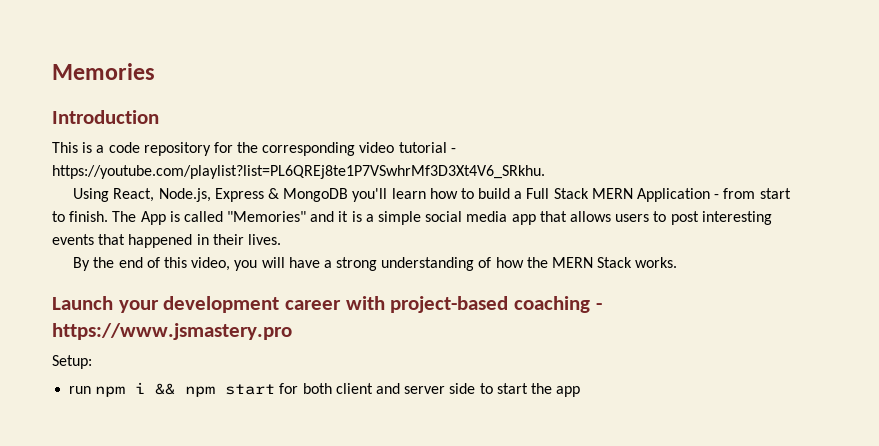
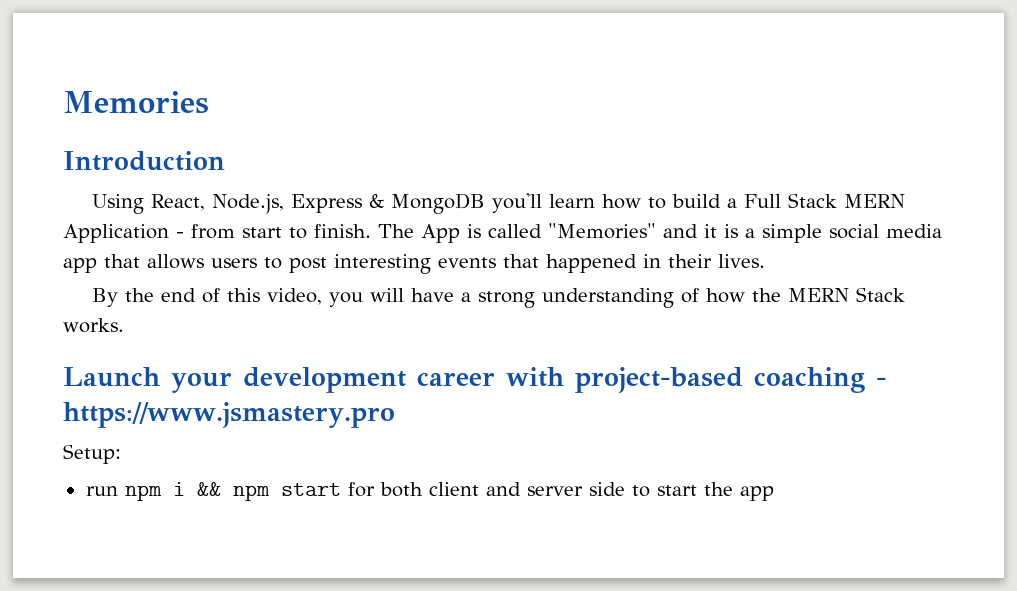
[52,142,456,156] [52,165,545,179] // This is a code repository for the corresponding video tutorial - https://youtube.com/playlist?list=PL6QREj8te1P7VSwhrMf3D3Xt4V6_SRkhu. -> (225, 161) none

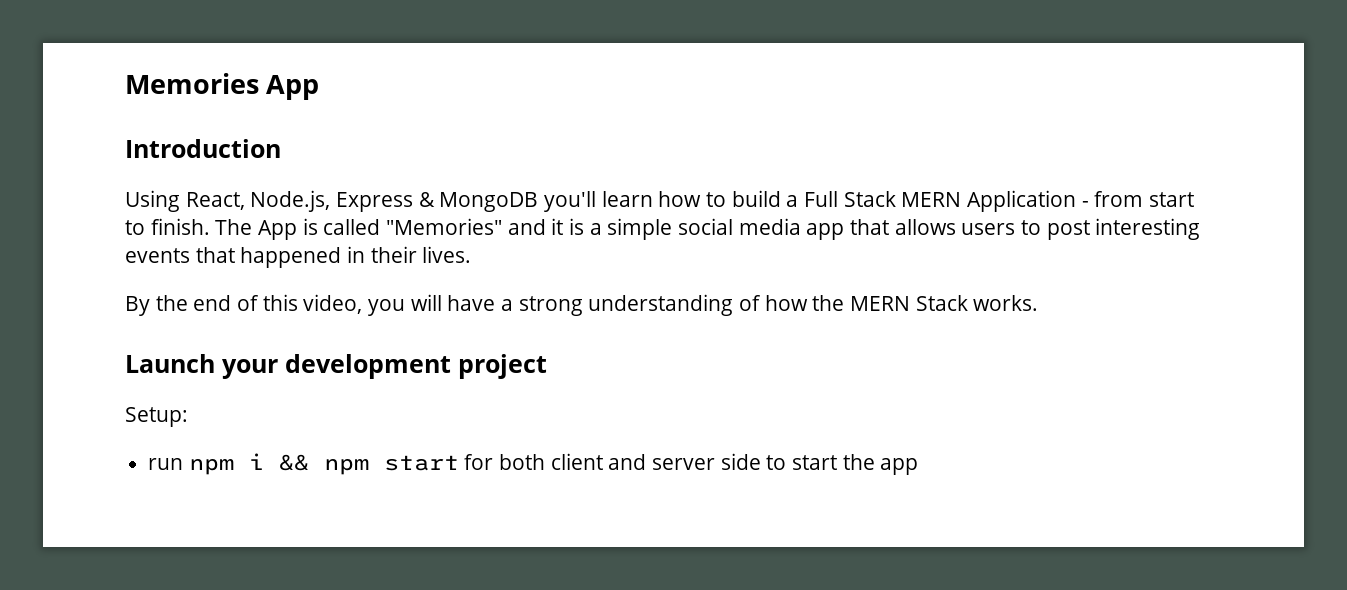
(209, 102) none -> [266,75,320,100] App
[417,367,887,393] [63,402,395,428] career with project-based coaching - https://www.jsmastery.pro -> [458,354,547,379] project

